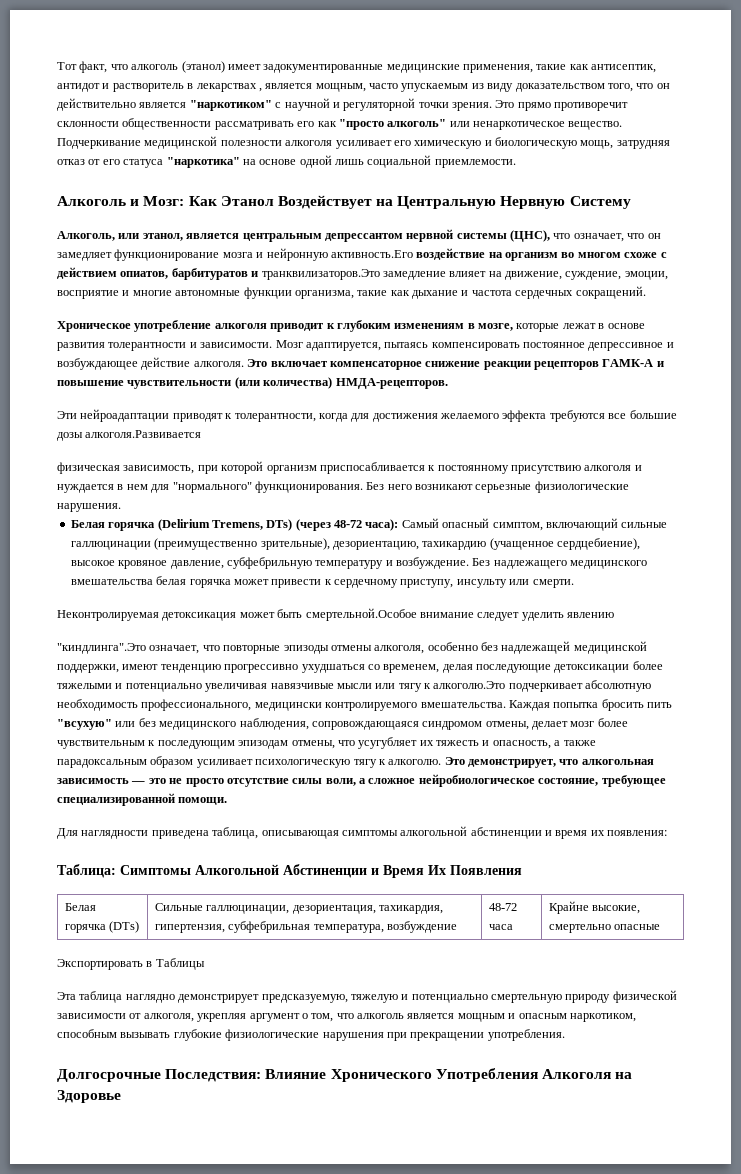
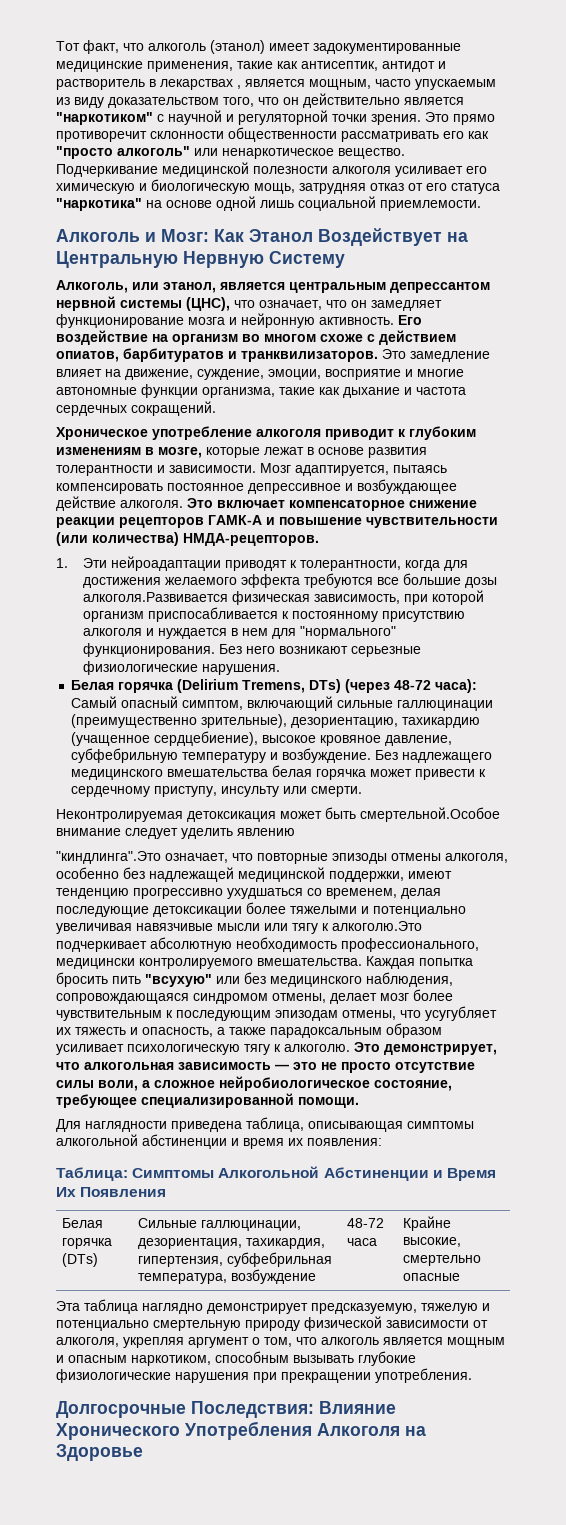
[330,250,413,258] активность.Его -> [319,315,422,325] активность. Его
[261,269,380,280] транквилизаторов.Это -> [241,349,406,362] транквилизаторов. Это
(448, 383) none -> [56,558,68,568] 1.
(202, 434) // -> (228, 597) none
[57,958,205,970] // Экспортировать в Таблицы -> (461, 1277) none

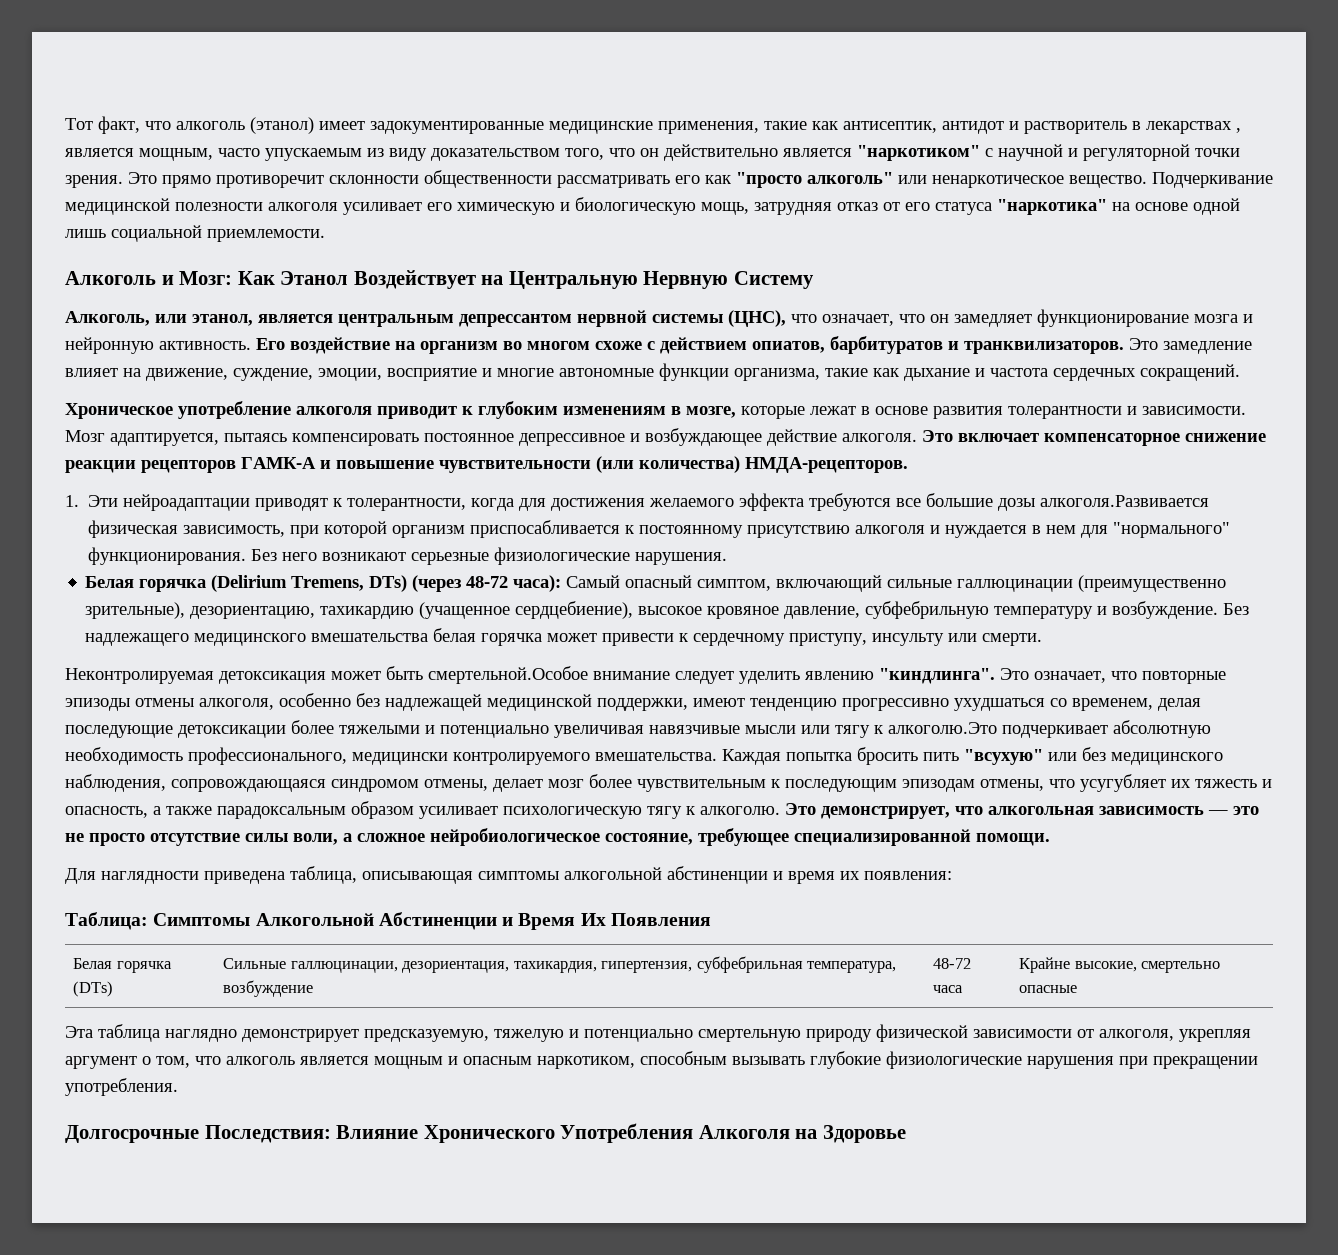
[56,851,161,864] // "киндлинга".Это -> [879,668,1029,684] "киндлинга". Это

